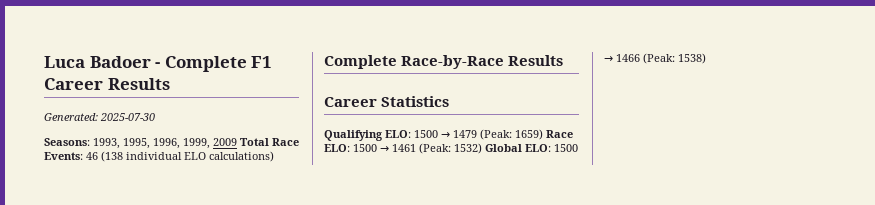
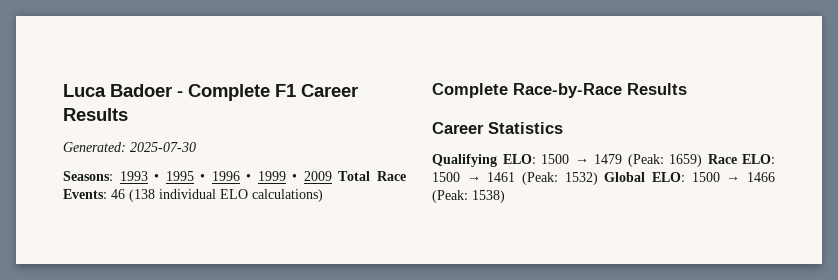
[93,138,210,149] 1993, 1995, 1996, 1999, -> [119,171,298,181] 1993 • 1995 • 1996 • 1999 •

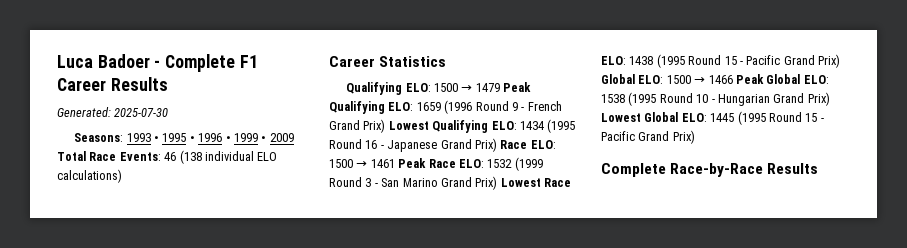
[432,83,687,98] // Complete Race-by-Race Results -> (122, 176) none
[627,154,702,167] (Peak: 1659) -> [503,82,532,92] [329,100,562,114] [329,119,576,133] [329,138,497,152] Peak Qualifying ELO: 1659 (1996 Round 9 - French Grand Prix) Lowest Qualifying ELO: 1434 (1995 Round 16 - Japanese Grand Prix)
[522,172,598,185] (Peak: 1532) -> [398,157,543,171] [329,176,571,190] [601,54,840,68] Peak Race ELO: 1532 (1999 Round 3 - San Marino Grand Prix) Lowest Race ELO: 1438 (1995 Round 15 - Pacific Grand Prix)
[432,190,505,203] (Peak: 1538) -> [735,74,829,84] [601,92,830,106] [601,111,824,125] [601,130,695,144] [601,163,819,177] Peak Global ELO: 1538 (1995 Round 10 - Hungarian Grand Prix) Lowest Global ELO: 1445 (1995 Round 15 - Pacific Grand Prix) // Complete Race-by-Race Results

